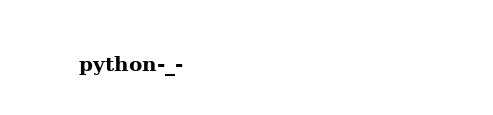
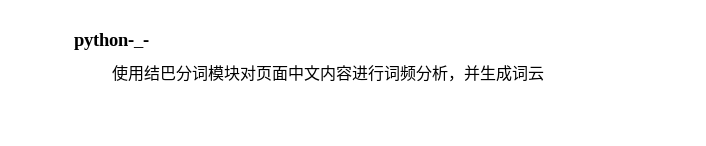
(183, 66) none -> [111,65,544,82] // 使用结巴分词模块对页面中文内容进行词频分析，并生成词云

